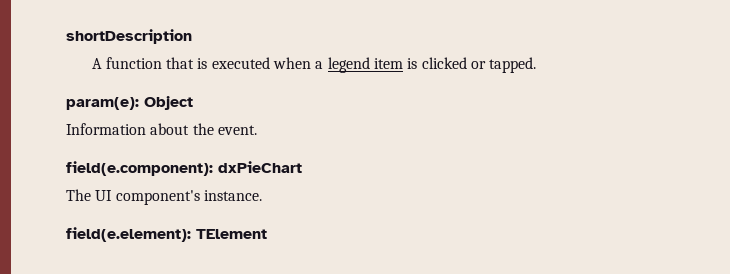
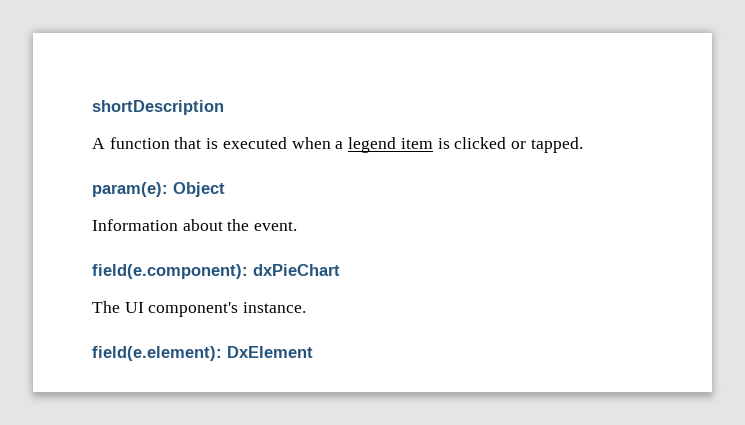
[196,229,267,239] TElement -> [227,346,313,358] DxElement

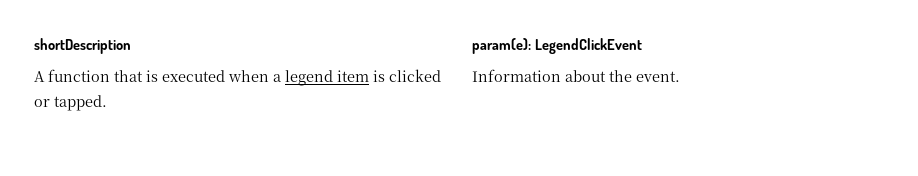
[173,182,225,197] Object -> [534,38,642,54] LegendClickEvent
[92,264,340,279] [92,301,307,317] [92,346,313,361] // field(e.component): dxPieChart // The UI component's instance. // field(e.element): DxElement -> (680, 76) none

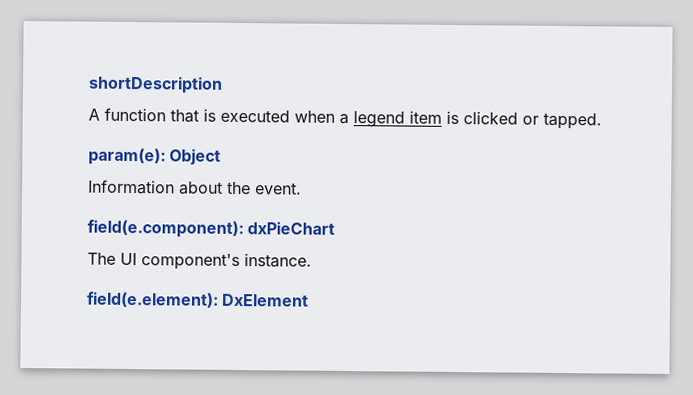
[534,38,642,54] LegendClickEvent -> [169,148,222,165] Object
(680, 76) none -> [87,219,336,239] [87,252,312,271] [86,291,310,308] // field(e.component): dxPieChart // The UI component's instance. // field(e.element): DxElement

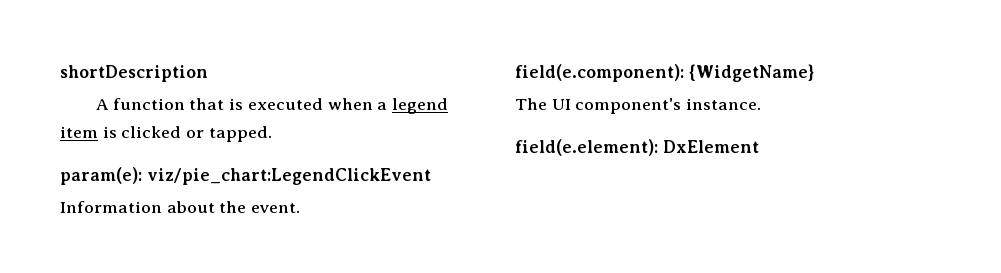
[169,148,222,165] Object -> [146,168,431,185] viz/pie_chart:LegendClickEvent
[247,221,336,235] dxPieChart -> [688,64,814,82] {WidgetName}

